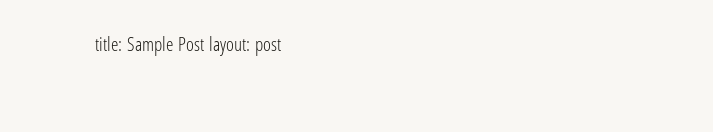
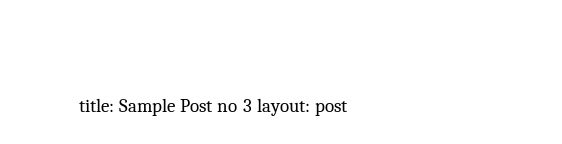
(204, 44) none -> [217,99,252,112] no 3

